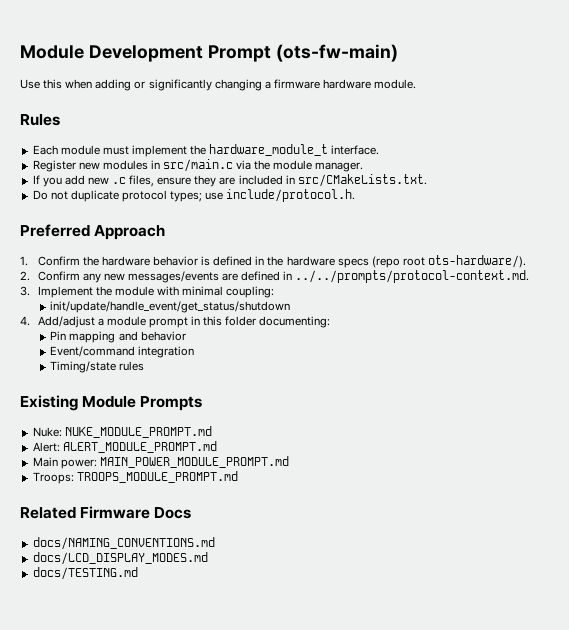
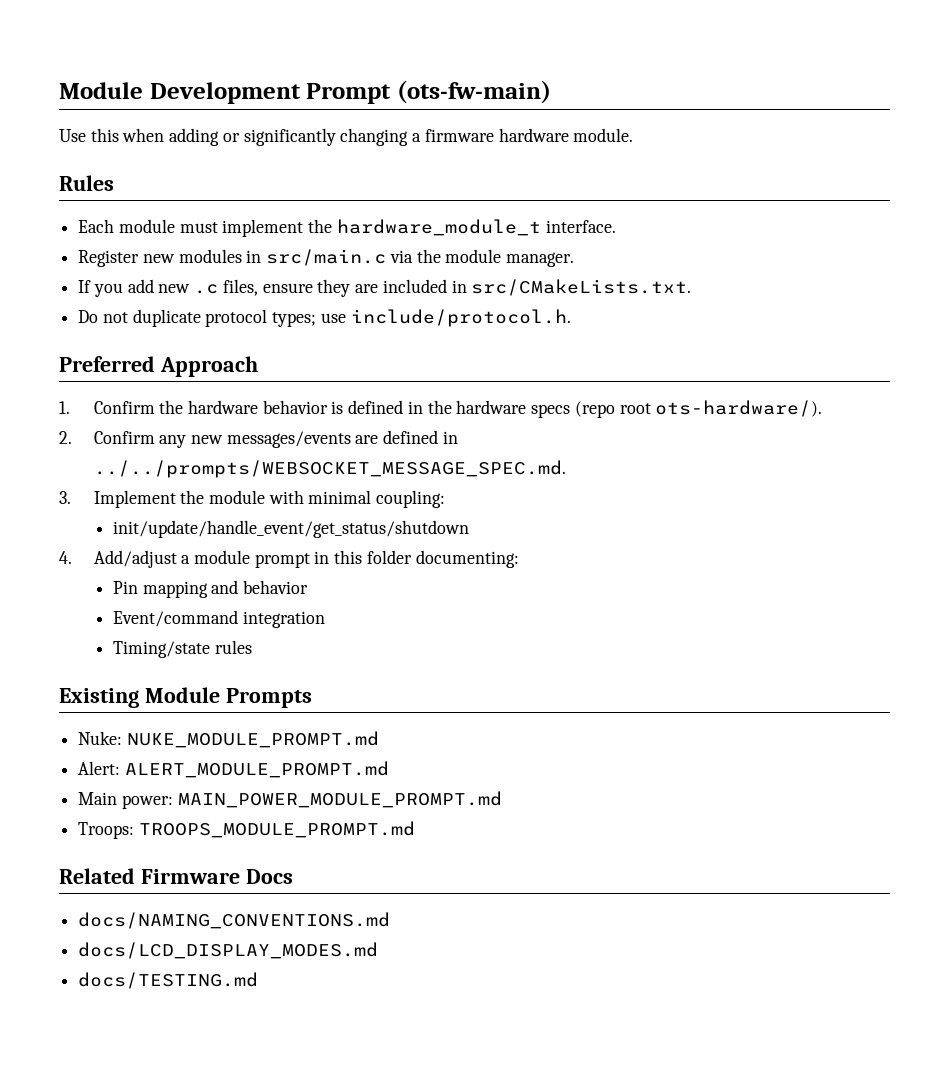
[295,270,530,283] ../../prompts/protocol-context.md. -> [93,460,566,478] ../../prompts/WEBSOCKET_MESSAGE_SPEC.md.

